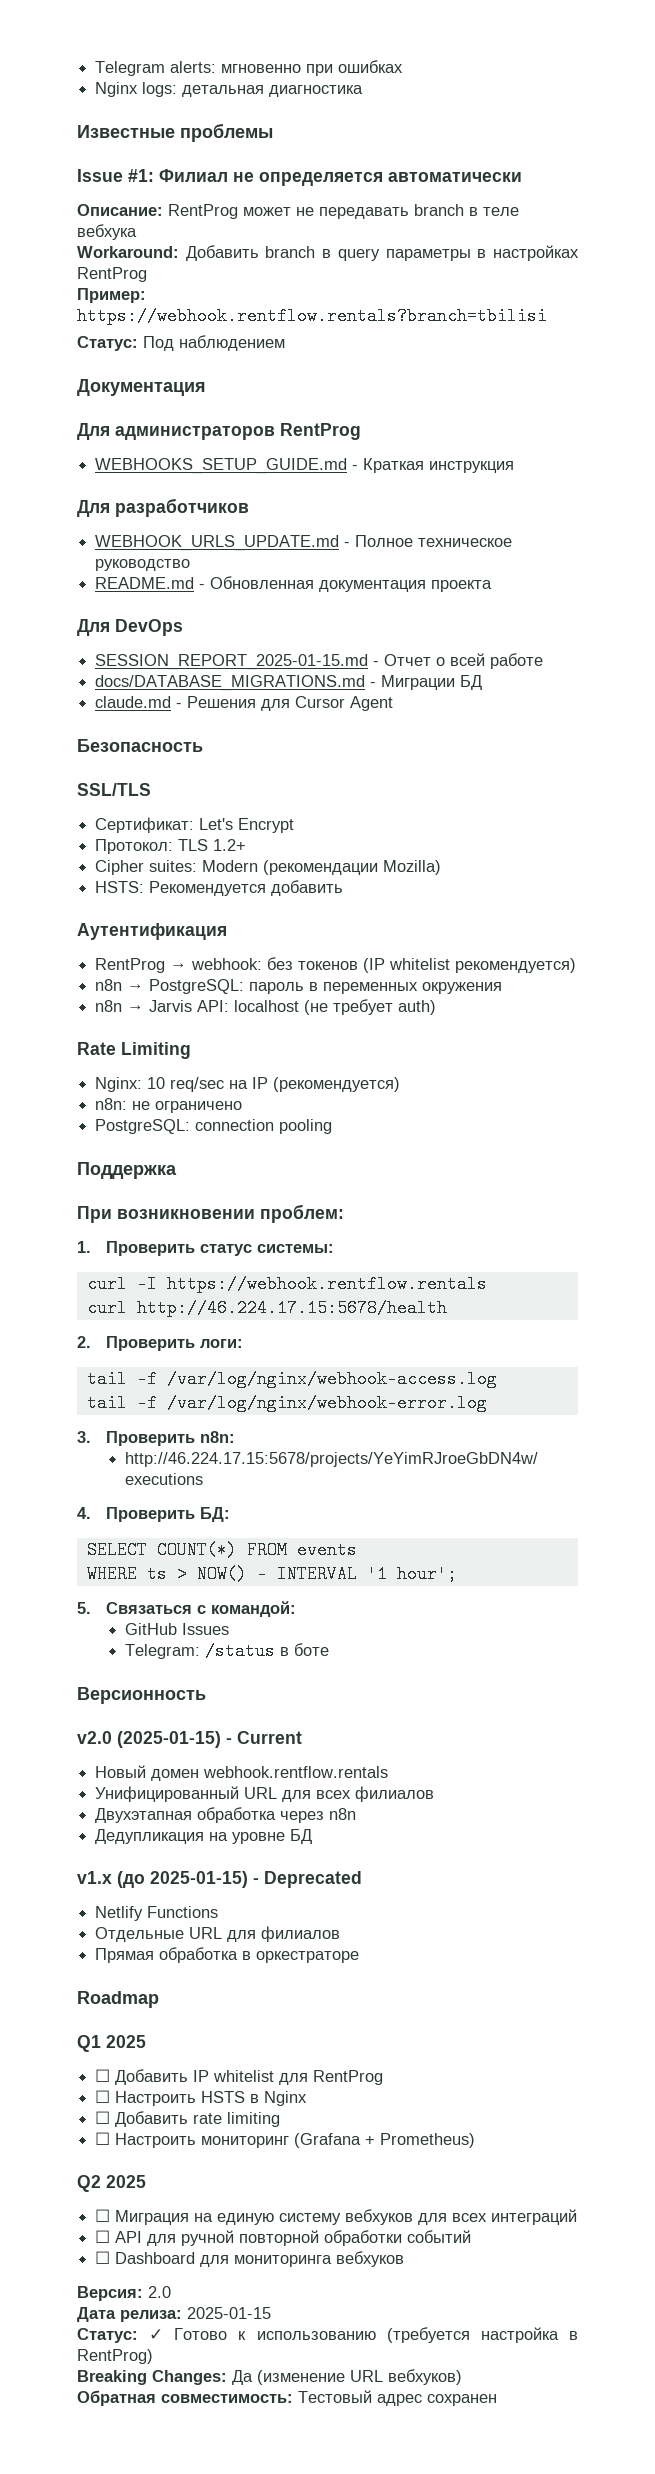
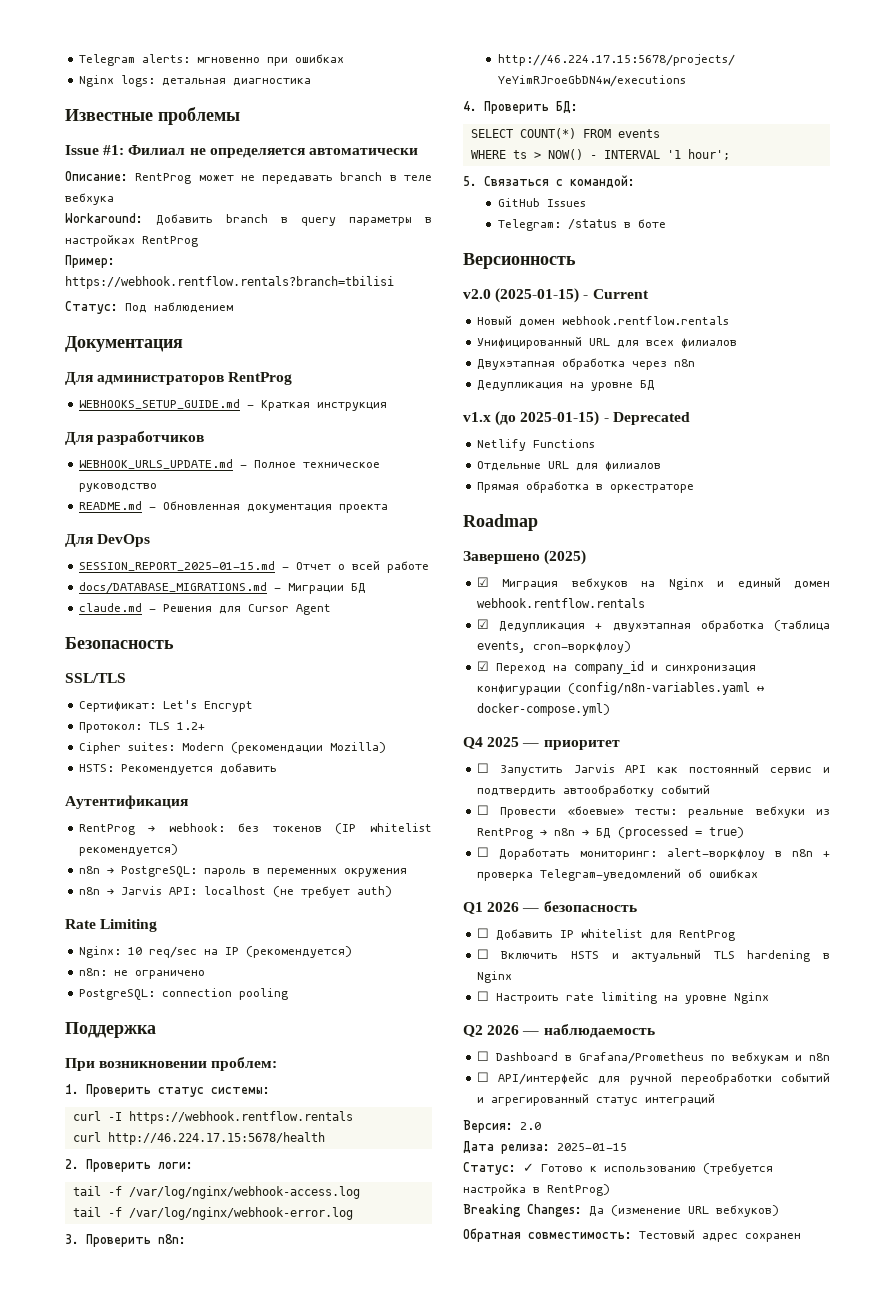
[77,2035,146,2052] Q1 2025 -> [463,550,587,565] [476,577,830,590] [476,598,645,608] [476,619,830,632] [476,641,631,653] [476,661,756,674] [476,682,765,695] [476,703,610,716] [463,737,620,750] [476,763,830,776] [476,784,710,797] [476,805,830,818] [476,826,744,839] [476,847,830,860] [476,868,758,881] [463,901,637,914] Завершено (2025) // ☑ Миграция вебхуков на Nginx и единый домен webhook.rentflow.rentals // ☑ Дедупликация + двухэтапная обработка (таблица events, cron-воркфлоу) // ☑ Переход на company_id и синхронизация конфигурации (config/n8n-variables.yaml ↔ docker-compose.yml) // Q4 2025 — приоритет // ☐ Запустить Jarvis API как постоянный сервис и подтвердить автообработку событий // ☐ Провести «боевые» тесты: реальные вебхуки из RentProg → n8n → БД (processed = true) // ☐ Доработать мониторинг: alert-воркфлоу в n8n + проверка Telegram-уведомлений об ошибках // Q1 2026 — безопасность
[115,2091,246,2106] Настроить HSTS -> [501,949,811,962] Включить HSTS и актуальный TLS hardening
[115,2111,189,2127] Добавить -> [495,993,559,1004] Настроить
[95,2132,476,2148] [77,2175,146,2192] [95,2209,578,2225] [95,2230,472,2246] [95,2251,405,2267] // ☐ Настроить мониторинг (Grafana + Prometheus) // Q2 2025 // ☐ Миграция на единую систему вебхуков для всех интеграций // ☐ API для ручной повторной обработки событий // ☐ Dashboard для мониторинга вебхуков -> [663,992,769,1004] [463,1024,655,1038] [476,1051,830,1064] [476,1072,830,1085] [476,1093,715,1106] на уровне Nginx // Q2 2026 — наблюдаемость // ☐ Dashboard в Grafana/Prometheus по вебхукам и n8n // ☐ API/интерфейс для ручной переобработки событий и агрегированный статус интеграций

